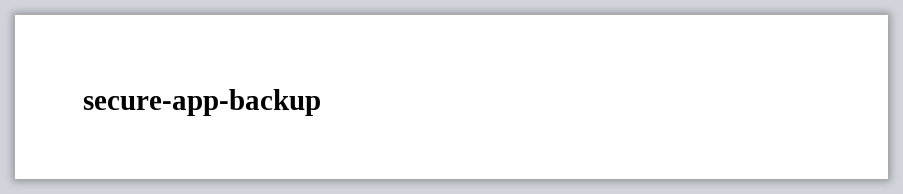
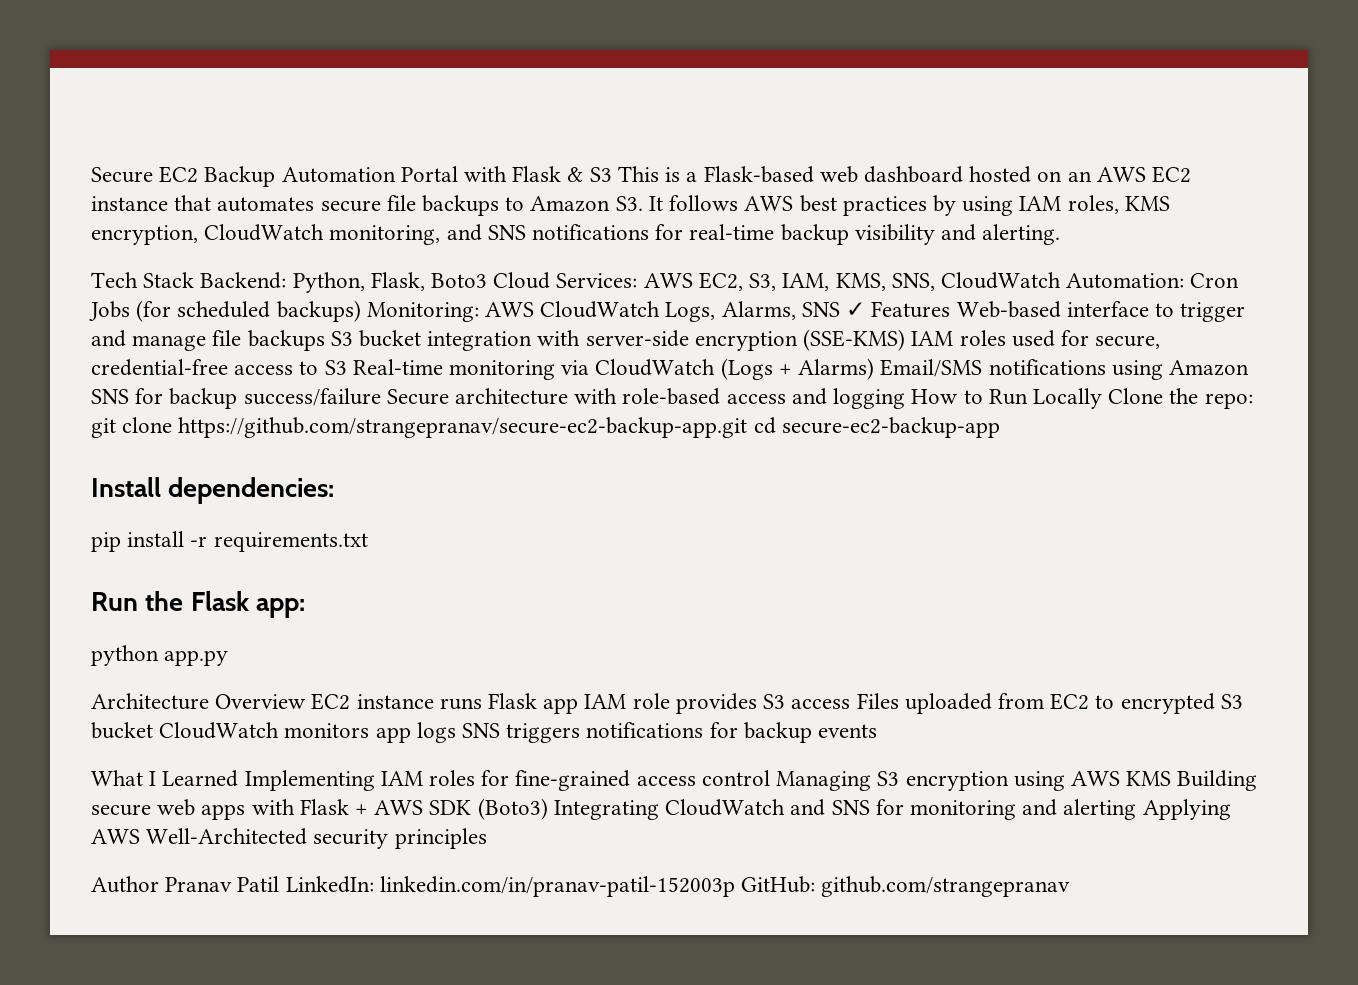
[83,89,321,116] secure-app-backup -> [91,166,1191,187] [91,195,1170,216] [91,224,1061,245] [91,272,1240,293] [89,300,1246,322] [91,329,1161,351] [91,358,1249,380] [91,388,1253,409] [91,417,1000,438] [91,477,335,504] [91,531,368,552] [91,591,305,618] [91,645,229,666] [91,693,1243,714] [91,722,878,743] [91,770,1258,791] [91,798,1231,820] [91,828,487,849] [91,876,1071,897] Secure EC2 Backup Automation Portal with Flask & S3 This is a Flask-based web dashboard hosted on an AWS EC2 instance that automates secure file backups to Amazon S3. It follows AWS best practices by using IAM roles, KMS encryption, CloudWatch monitoring, and SNS notifications for real-time backup visibility and alerting. // Tech Stack Backend: Python, Flask, Boto3 Cloud Services: AWS EC2, S3, IAM, KMS, SNS, CloudWatch Automation: Cron Jobs (for scheduled backups) Monitoring: AWS CloudWatch Logs, Alarms, SNS ✓ Features Web-based interface to trigger and manage file backups S3 bucket integration with server-side encryption (SSE-KMS) IAM roles used for secure, credential-free access to S3 Real-time monitoring via CloudWatch (Logs + Alarms) Email/SMS notifications using Amazon SNS for backup success/failure Secure architecture with role-based access and logging How to Run Locally Clone the repo: git clone https://github.com/strangepranav/secure-ec2-backup-app.git cd secure-ec2-backup-app // Install dependencies: // pip install -r requirements.txt // Run the Flask app: // python app.py // Architecture Overview EC2 instance runs Flask app IAM role provides S3 access Files uploaded from EC2 to encrypted S3 bucket CloudWatch monitors app logs SNS triggers notifications for backup events // What I Learned Implementing IAM roles for fine-grained access control Managing S3 encryption using AWS KMS Building secure web apps with Flask + AWS SDK (Boto3) Integrating CloudWatch and SNS for monitoring and alerting Applying AWS Well-Architected security principles // Author Pranav Patil LinkedIn: linkedin.com/in/pranav-patil-152003p GitHub: github.com/strangepranav

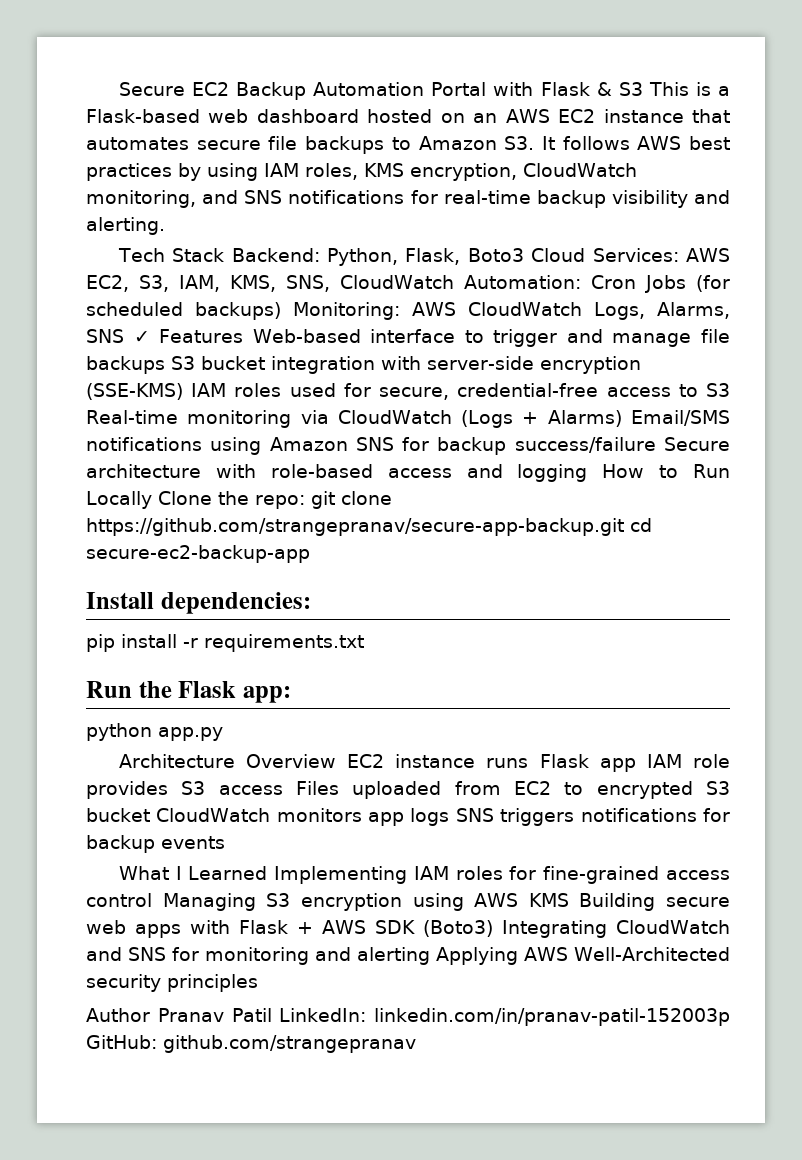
[178,417,748,438] https://github.com/strangepranav/secure-ec2-backup-app.git -> [86,518,624,536] https://github.com/strangepranav/secure-app-backup.git

